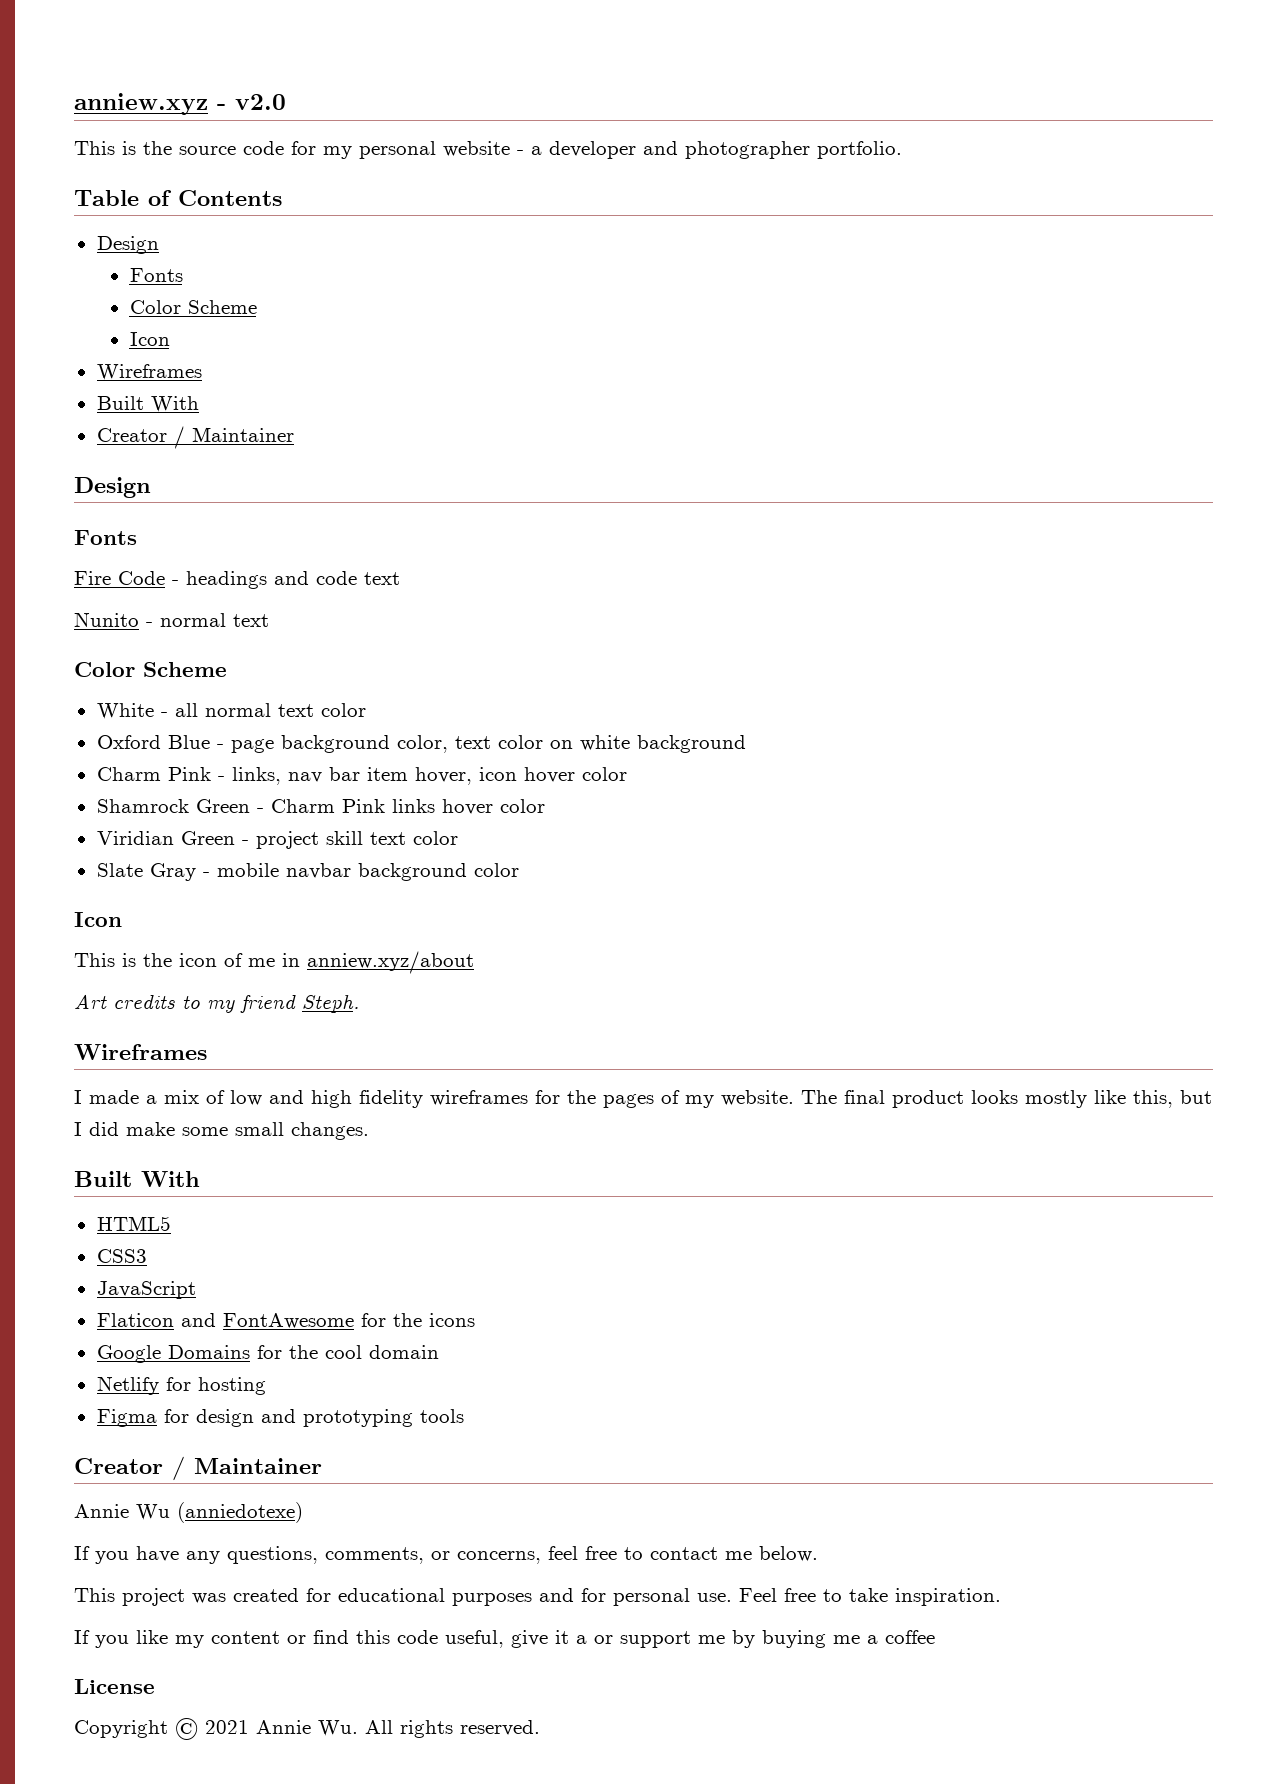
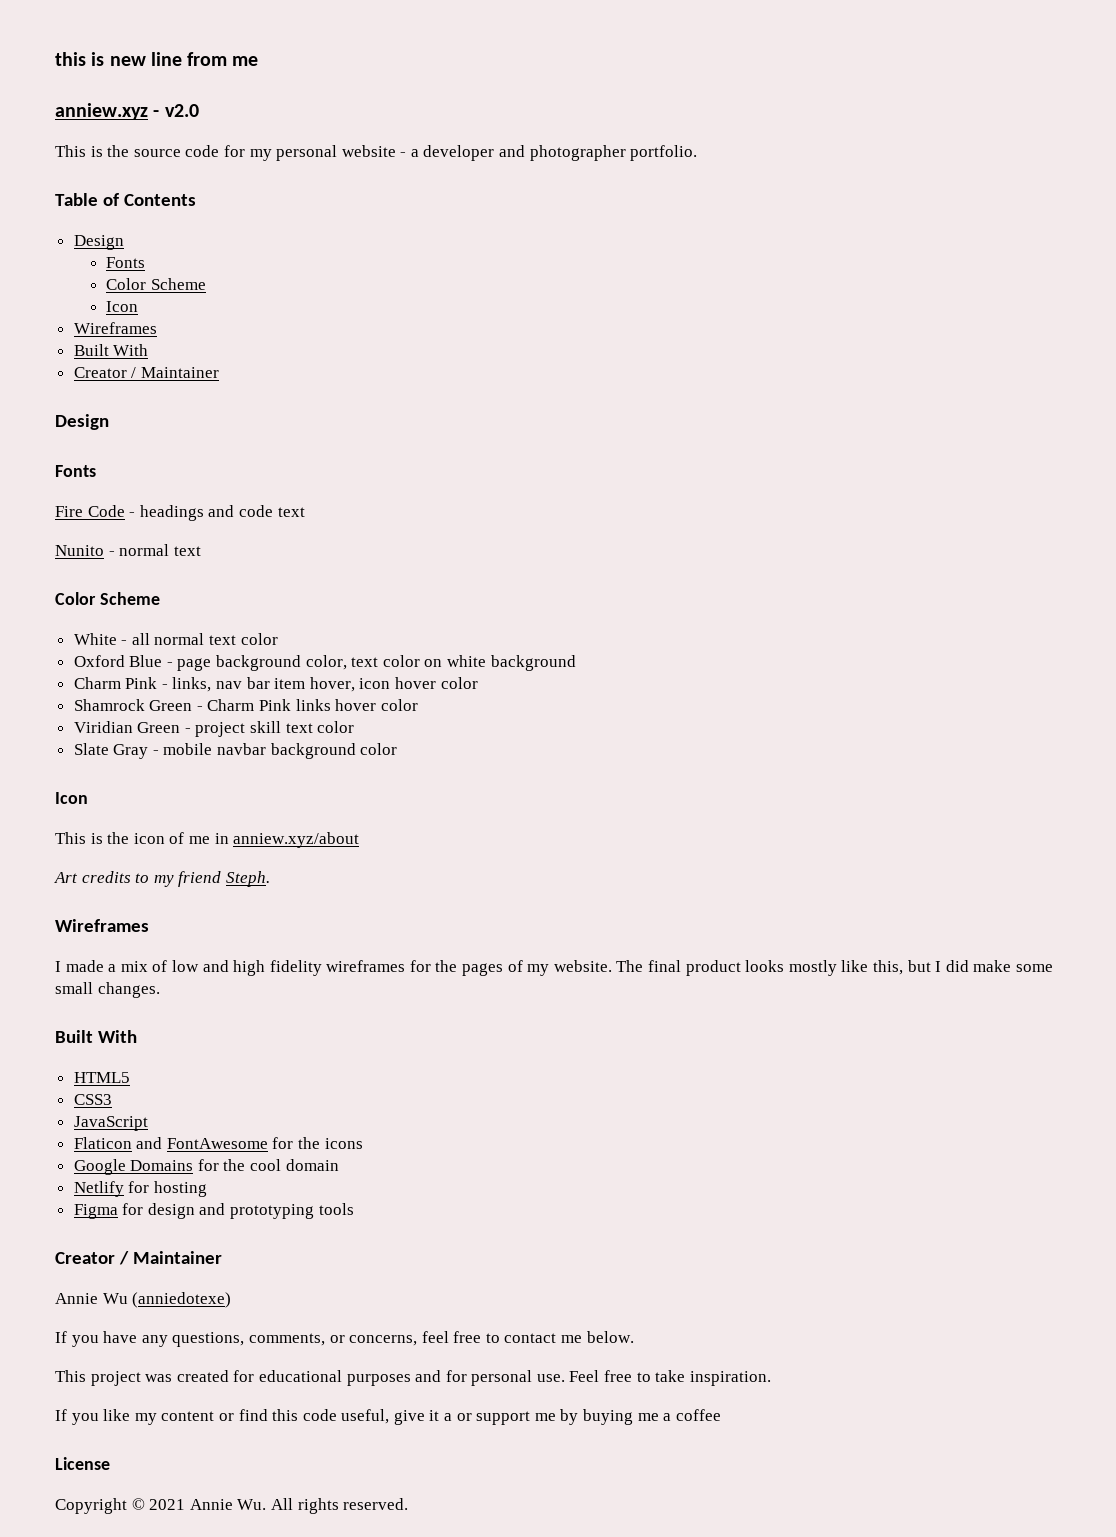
(74, 104) none -> [55,52,259,66] this is new line from me //

